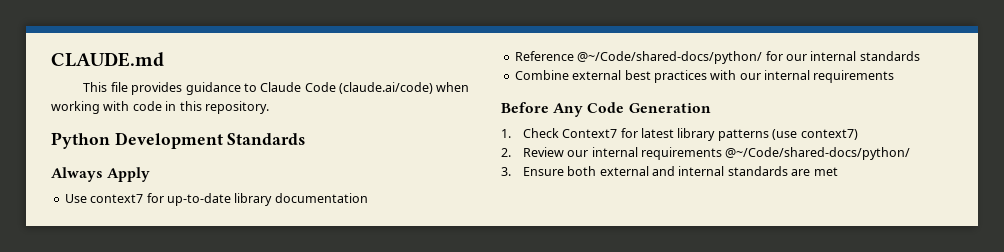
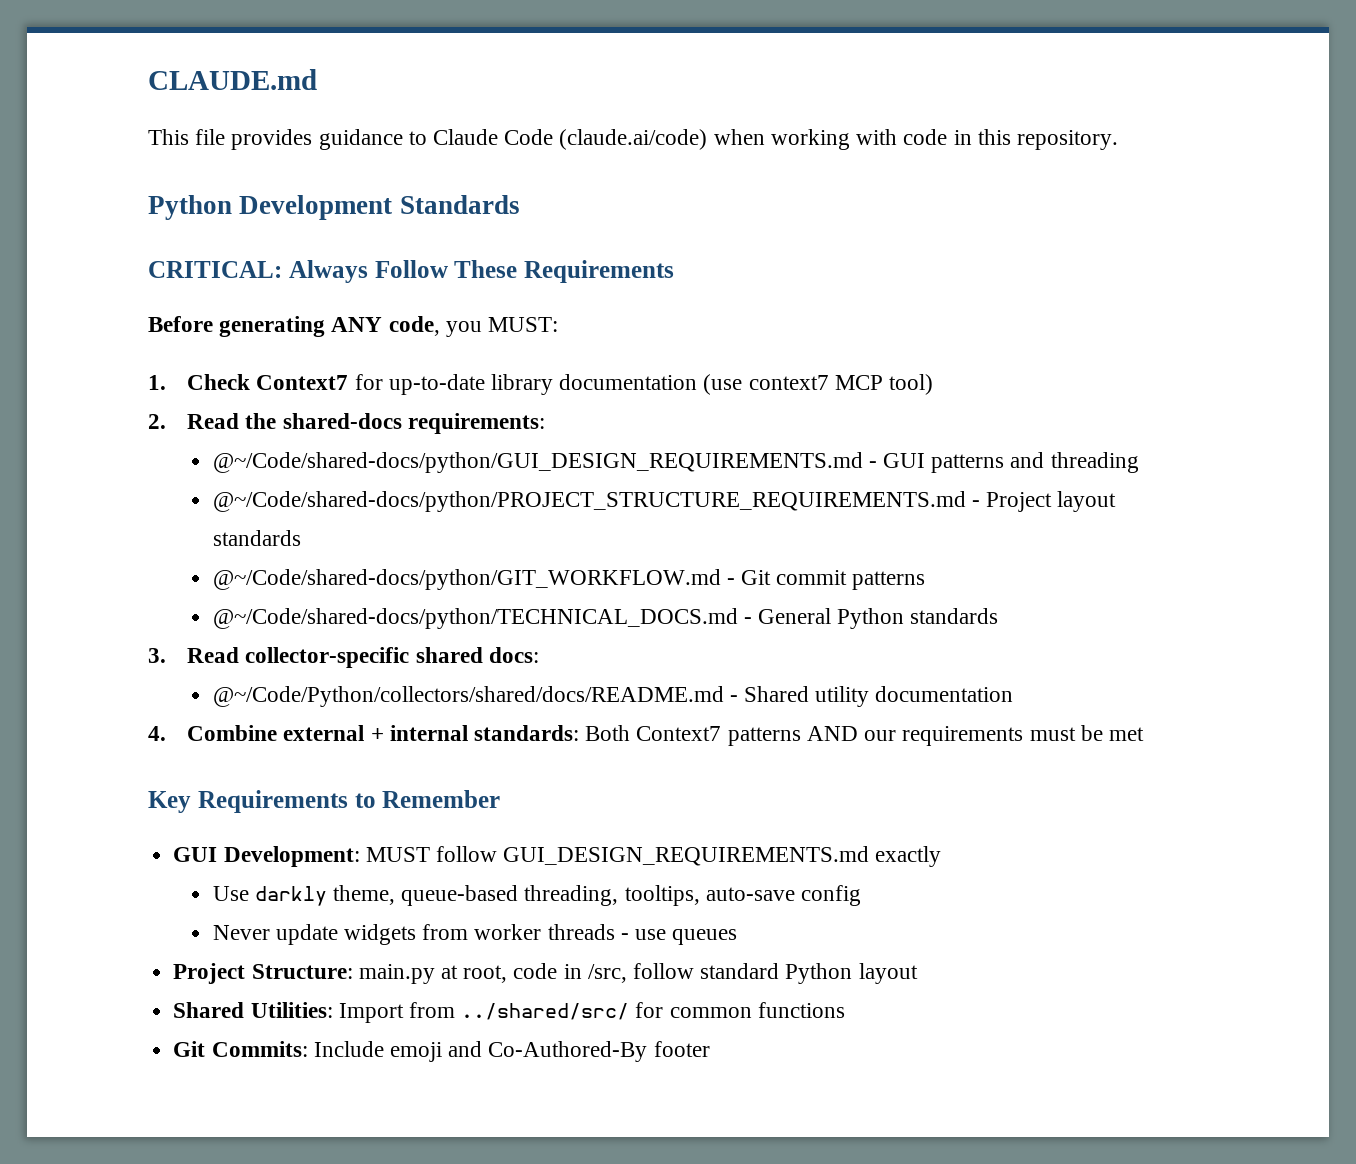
[51,167,151,182] [64,193,368,206] [514,51,920,64] [514,70,895,83] [501,102,711,117] [501,128,858,141] [501,147,911,160] [501,166,838,176] Always Apply // Use context7 for up-to-date library documentation // Reference @~/Code/shared-docs/python/ for our internal standards // Combine external best practices with our internal requirements // Before Any Code Generation // 1. Check Context7 for latest library patterns (use context7) // 2. Review our internal requirements @~/Code/shared-docs/python/ // 3. Ensure both external and internal standards are met -> [148,260,674,283] [148,316,559,337] [148,374,934,395] [148,413,545,434] [212,452,1139,473] [212,491,1117,512] [212,530,301,546] [212,569,926,590] [212,608,999,629] [148,647,539,668] [212,686,1014,707] [148,725,1144,746] [148,790,501,813] [173,846,942,867] [212,885,861,906] [212,924,738,945] [173,963,918,984] [173,1002,845,1023] [173,1041,710,1062] CRITICAL: Always Follow These Requirements // Before generating ANY code, you MUST: // 1. Check Context7 for up-to-date library documentation (use context7 MCP tool) // 2. Read the shared-docs requirements: // @~/Code/shared-docs/python/GUI_DESIGN_REQUIREMENTS.md - GUI patterns and threading // @~/Code/shared-docs/python/PROJECT_STRUCTURE_REQUIREMENTS.md - Project layout standards // @~/Code/shared-docs/python/GIT_WORKFLOW.md - Git commit patterns // @~/Code/shared-docs/python/TECHNICAL_DOCS.md - General Python standards // 3. Read collector-specific shared docs: // @~/Code/Python/collectors/shared/docs/README.md - Shared utility documentation // 4. Combine external + internal standards: Both Context7 patterns AND our requirements must be met // Key Requirements to Remember // GUI Development: MUST follow GUI_DESIGN_REQUIREMENTS.md exactly // Use darkly theme, queue-based threading, tooltips, auto-save config // Never update widgets from worker threads - use queues // Project Structure: main.py at root, code in /src, follow standard Python layout // Shared Utilities: Import from ../shared/src/ for common functions // Git Commits: Include emoji and Co-Authored-By footer

